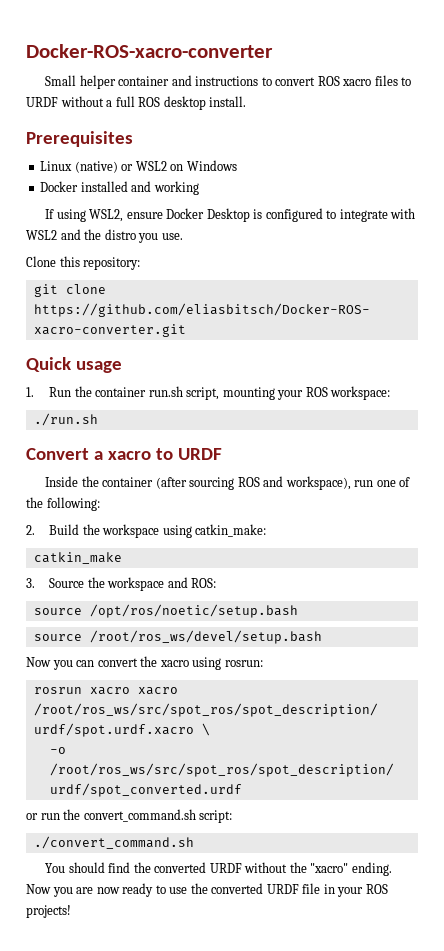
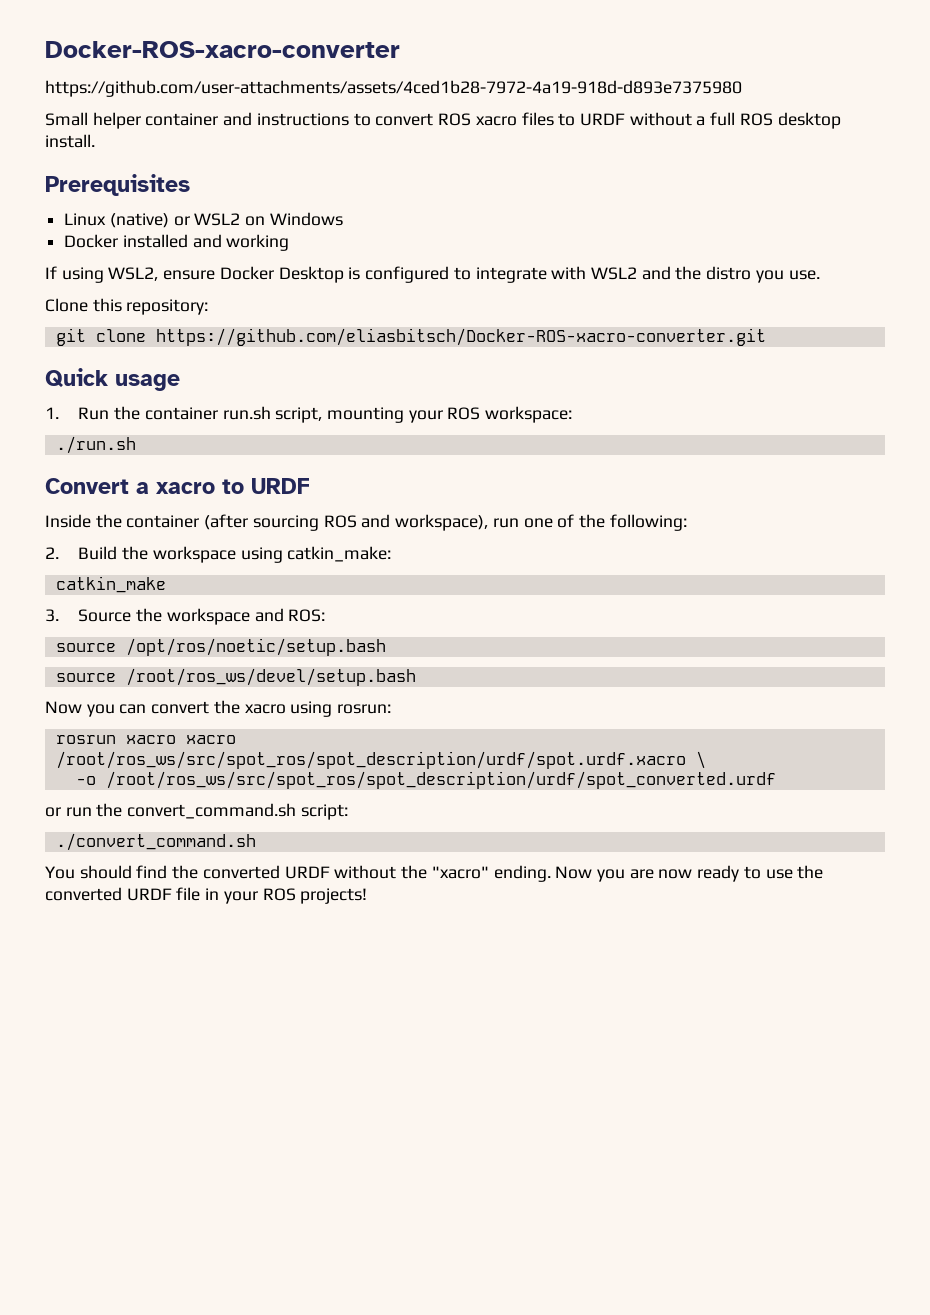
(273, 51) none -> [45,80,742,97] // https://github.com/user-attachments/assets/4ced1b28-7972-4a19-918d-d893e7375980

